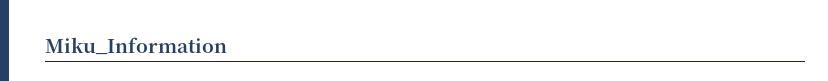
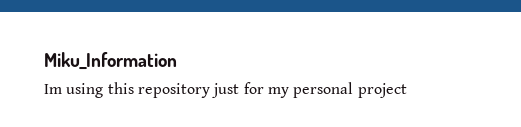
(227, 46) none -> [44,82,407,98] // Im using this repository just for my personal project

